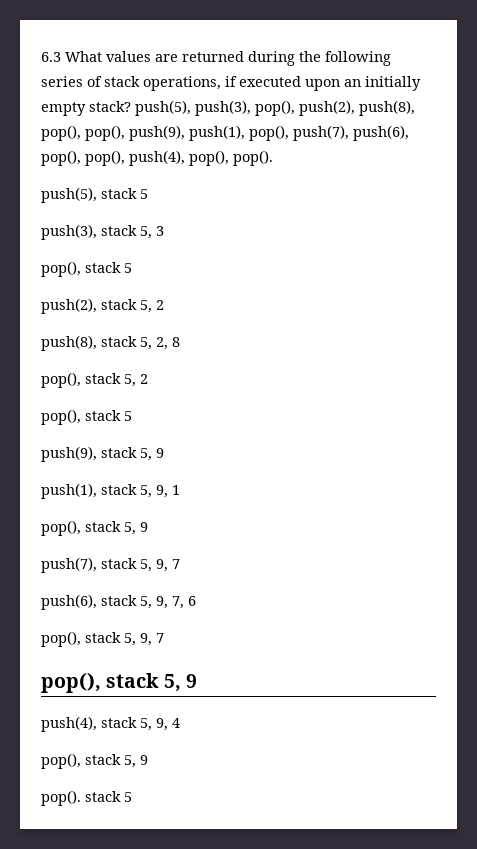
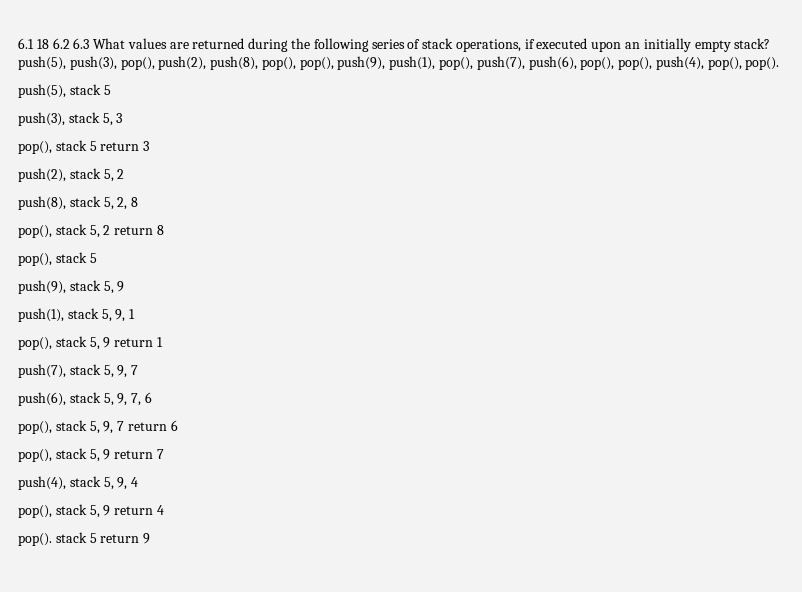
(41, 57) none -> [18,38,70,49] 6.1 18 6.2
(132, 268) none -> [100,141,150,151] return 3
(148, 379) none -> [114,225,164,235] return 8
(148, 527) none -> [114,337,163,347] return 1
[41,672,197,693] // pop(), stack 5, 9 -> [127,420,178,431] [18,448,164,462] return 6 // pop(), stack 5, 9 return 7
(148, 760) none -> [114,505,164,515] return 4
(132, 797) none -> [100,533,151,544] return 9

